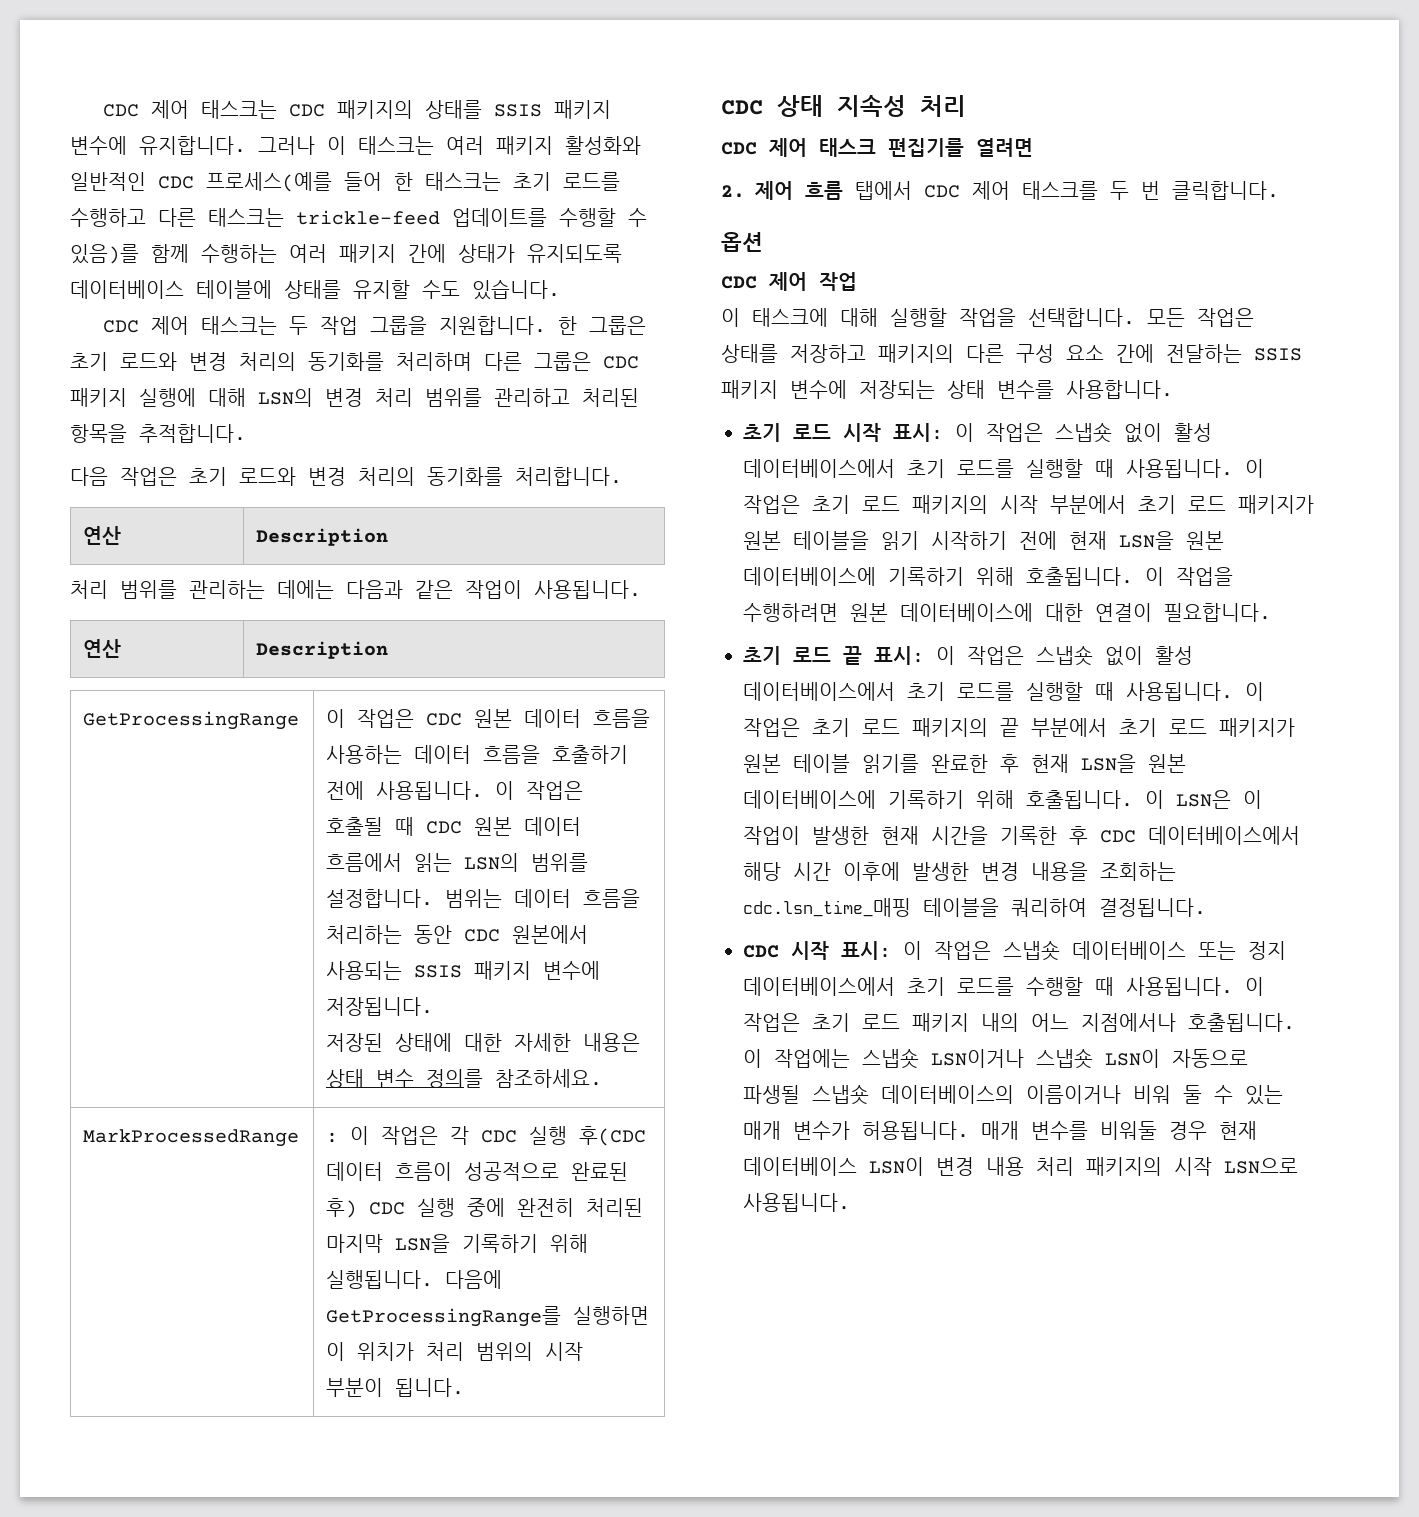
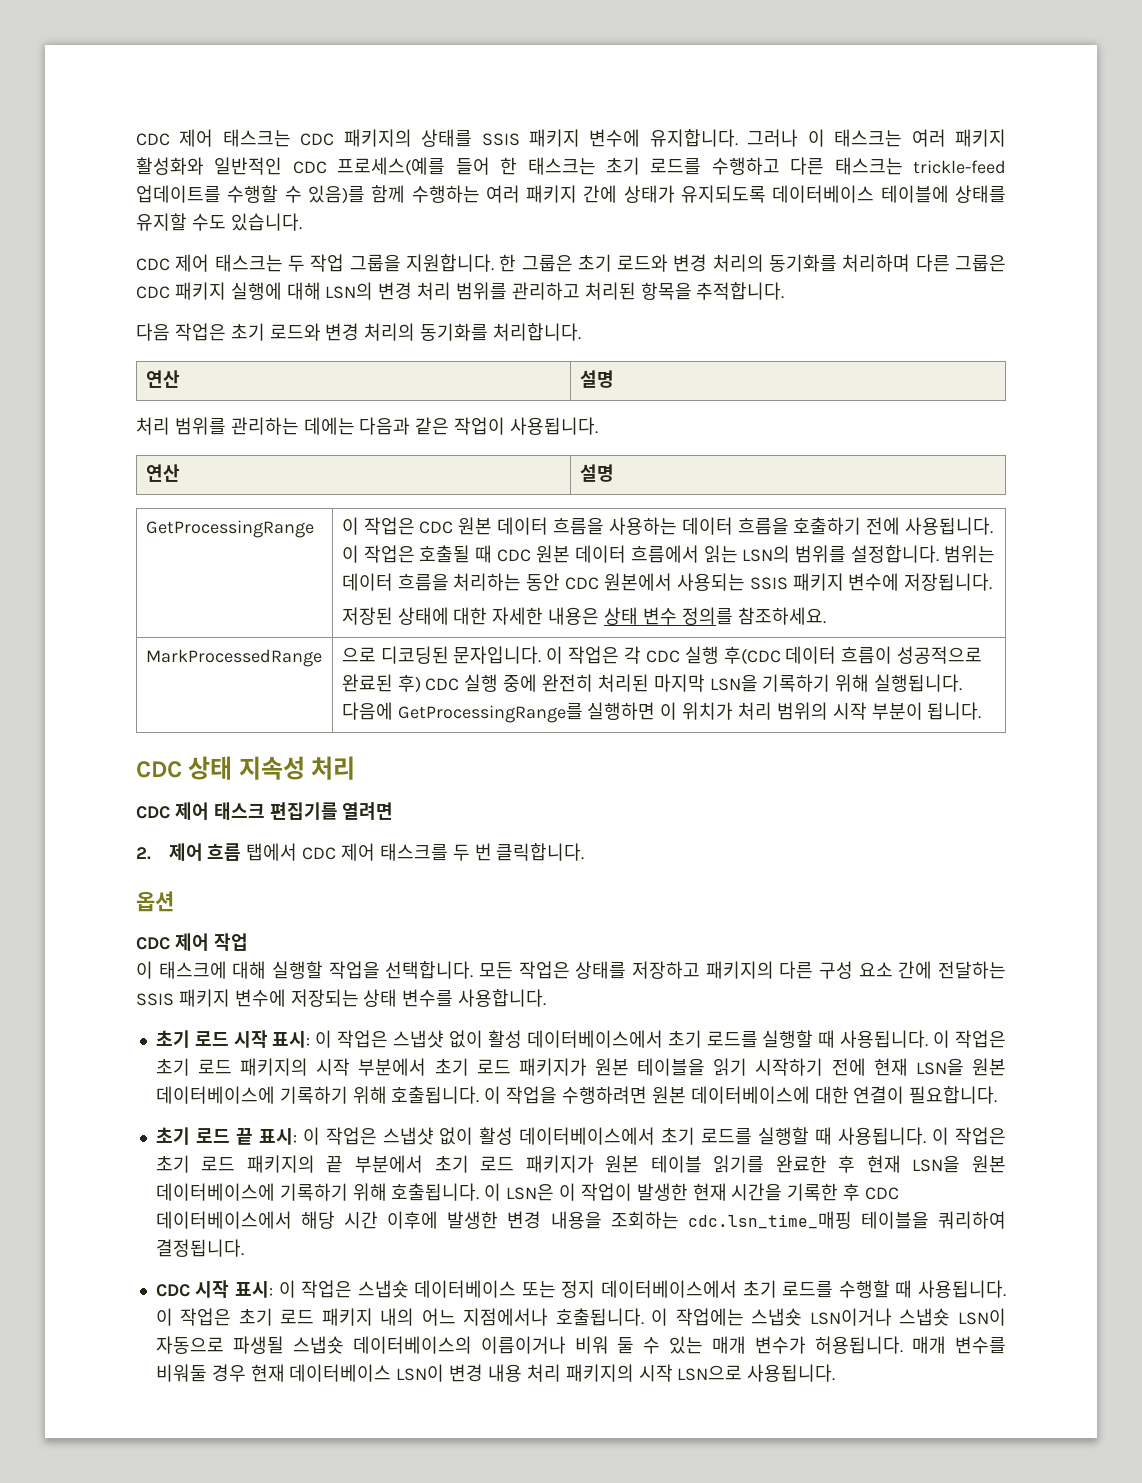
[256,528,389,546] Description -> [579,370,614,388] 설명
[256,641,389,659] Description -> [579,464,614,482] 설명
[326,1132,339,1143] : -> [341,646,542,664] 으로 디코딩된 문자입니다.
[1055,422,1112,443] 스냅숏 -> [393,1030,445,1048] 스냅샷
[1036,645,1093,666] 스냅숏 -> [382,1127,434,1145] 스냅샷

